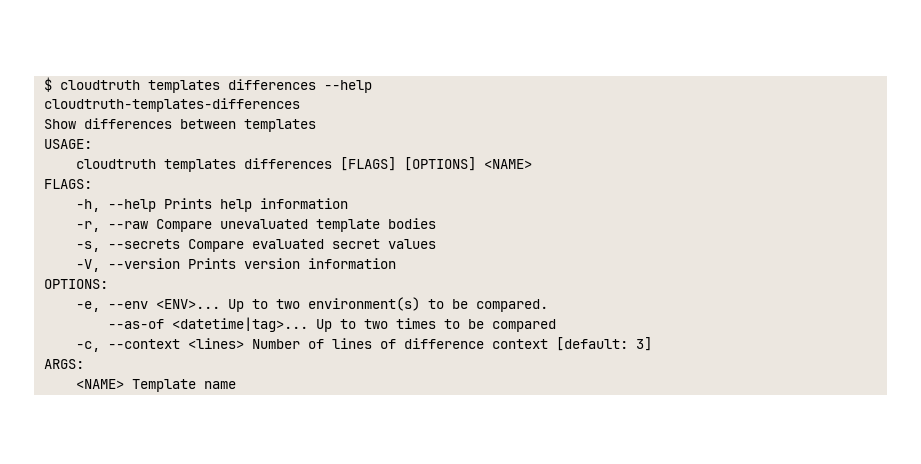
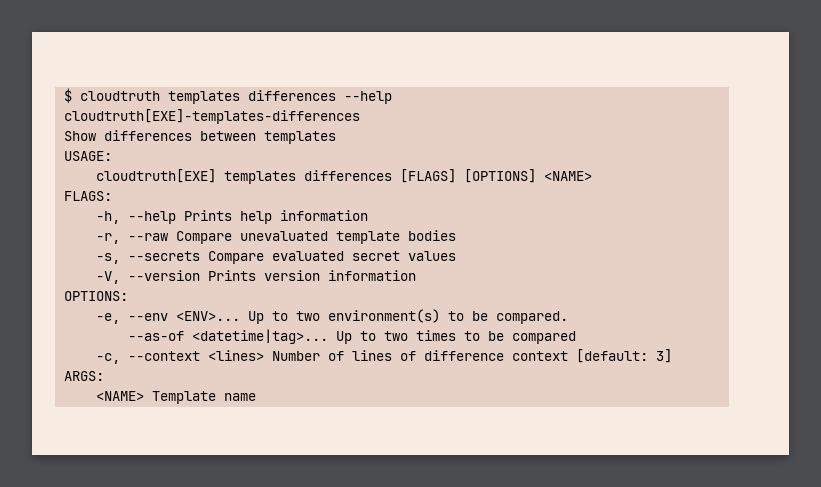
[43,98,300,112] cloudtruth-templates-differences -> [63,109,360,124] cloudtruth[EXE]-templates-differences
[75,159,156,169] cloudtruth -> [95,169,216,183] cloudtruth[EXE]

